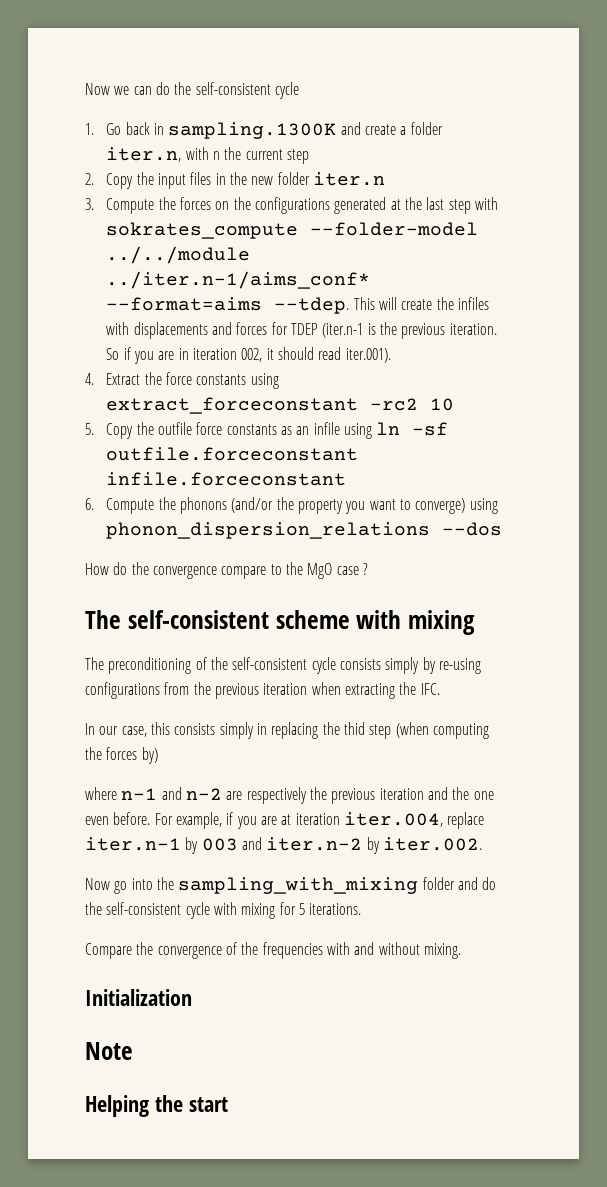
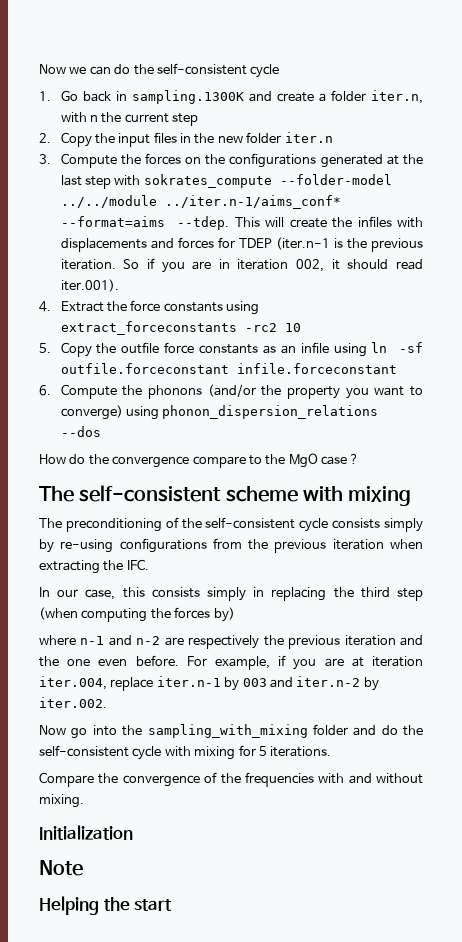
[106,397,359,414] extract_forceconstant -> [60,321,237,335] extract_forceconstants
[343,722,365,735] thid -> [360,587,390,598] third

